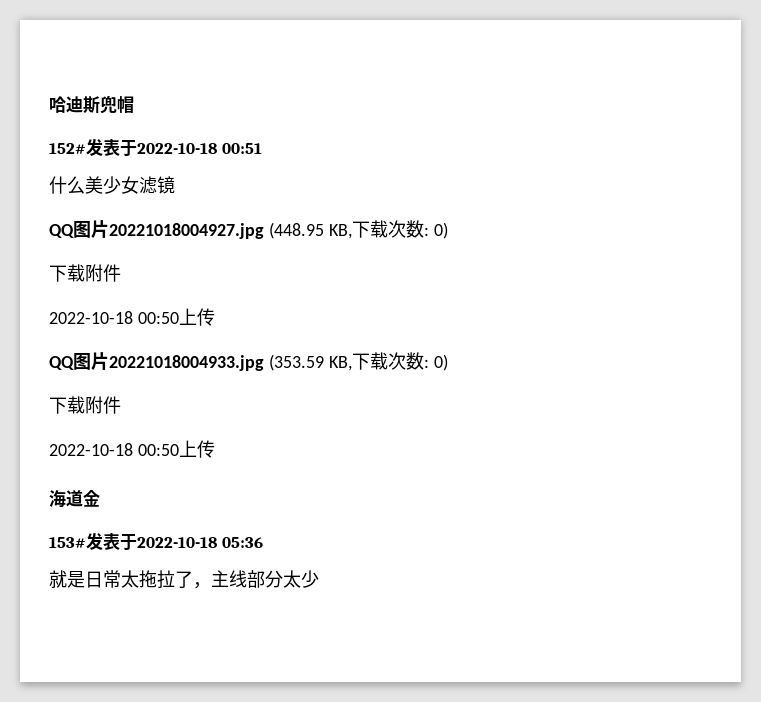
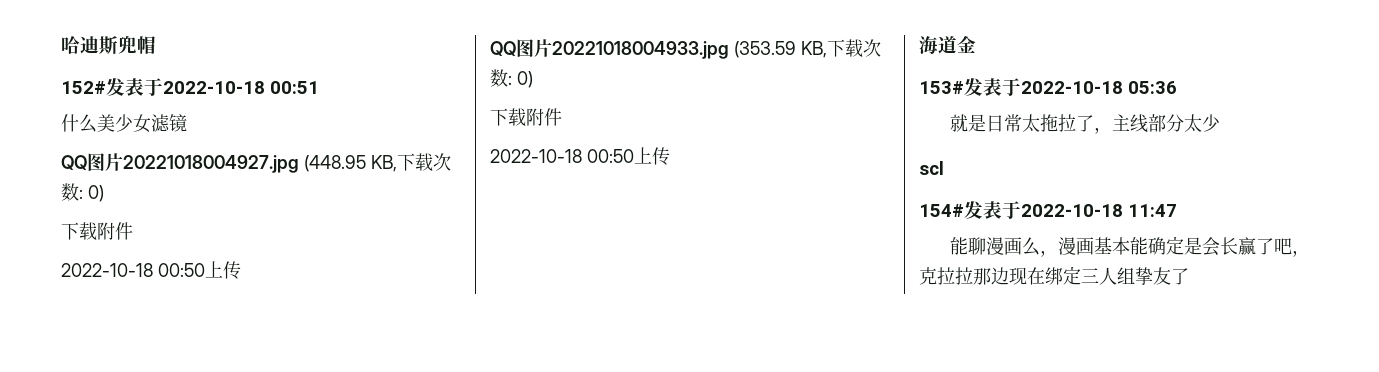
(319, 579) none -> [919,161,944,175] [919,201,1177,219] [950,236,1311,257] [919,266,1189,285] // scl // 154#发表于2022-10-18 11:47 // 能聊漫画么，漫画基本能确定是会长赢了吧，克拉拉那边现在绑定三人组挚友了

